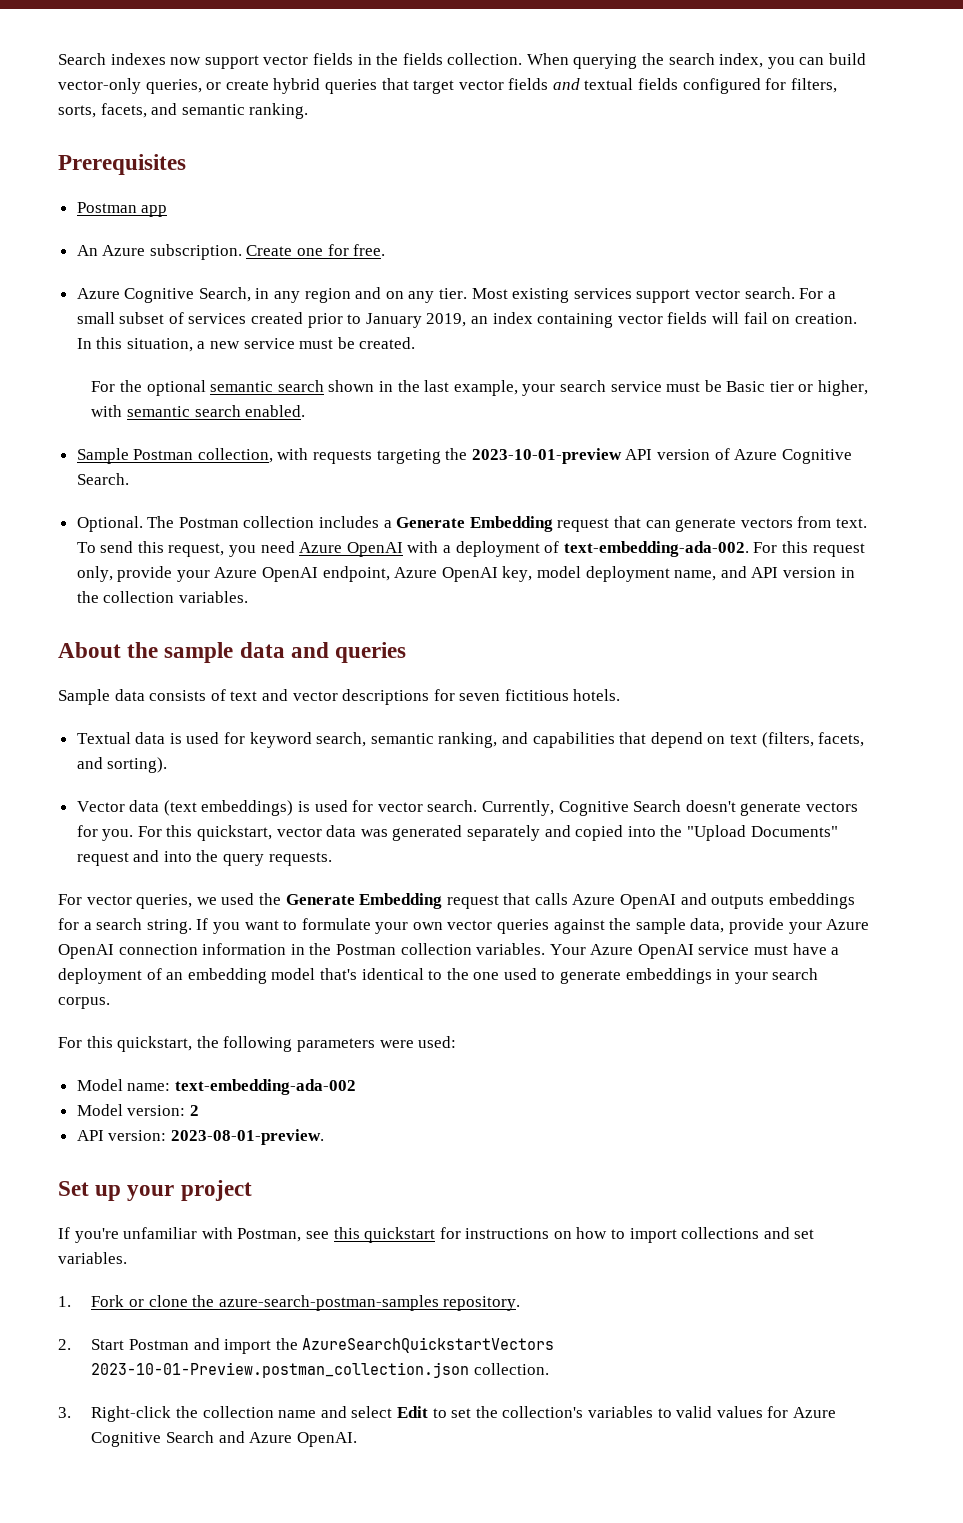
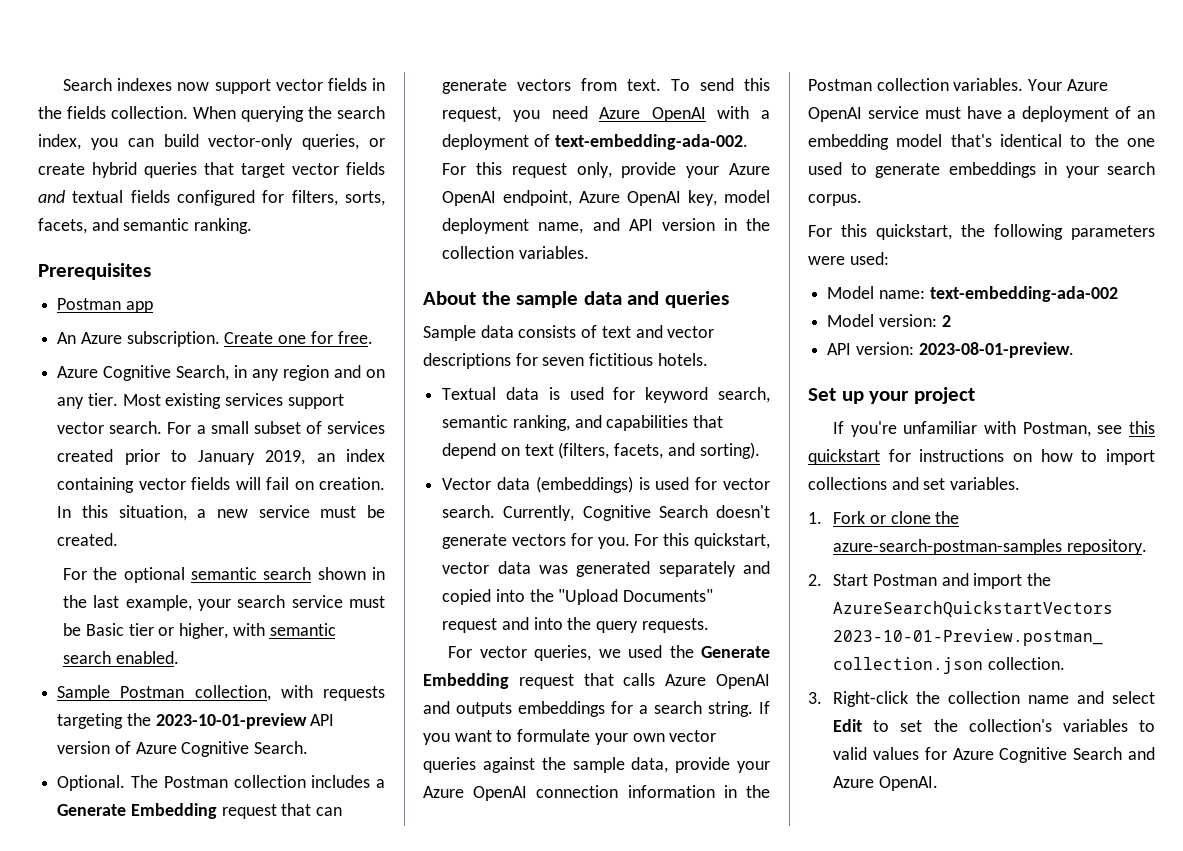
[163,800,294,816] (text embeddings) -> [535,476,633,493] (embeddings)

